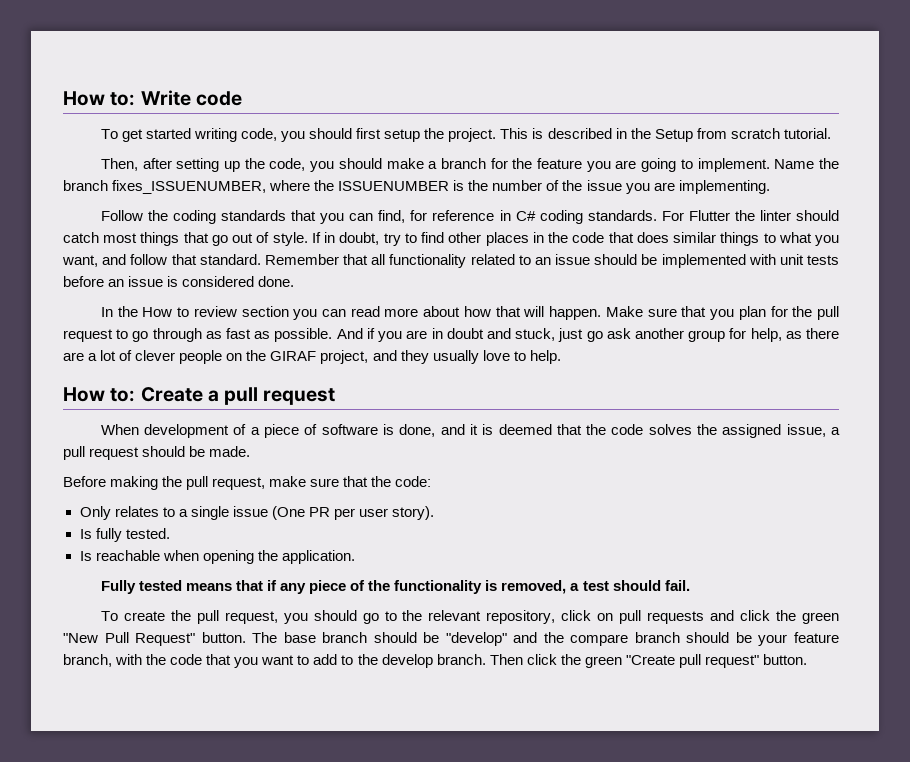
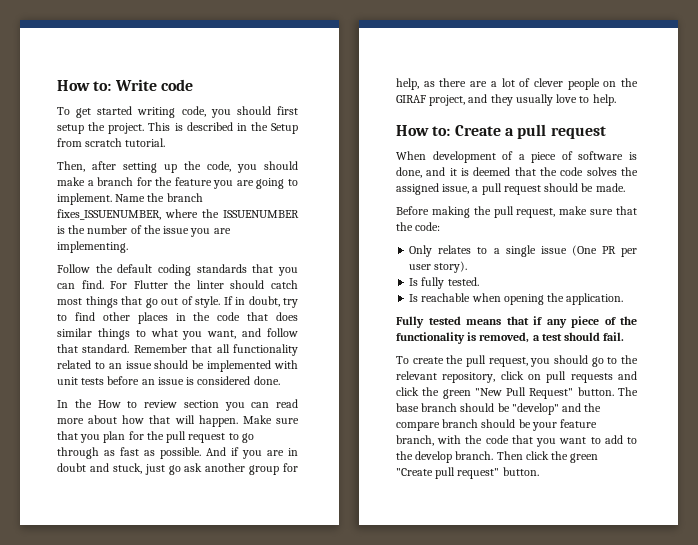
(168, 215) none -> [117,264,153,273] default
[378,210,657,224] find, for reference in C# coding standards. -> [81,280,104,289] find.

